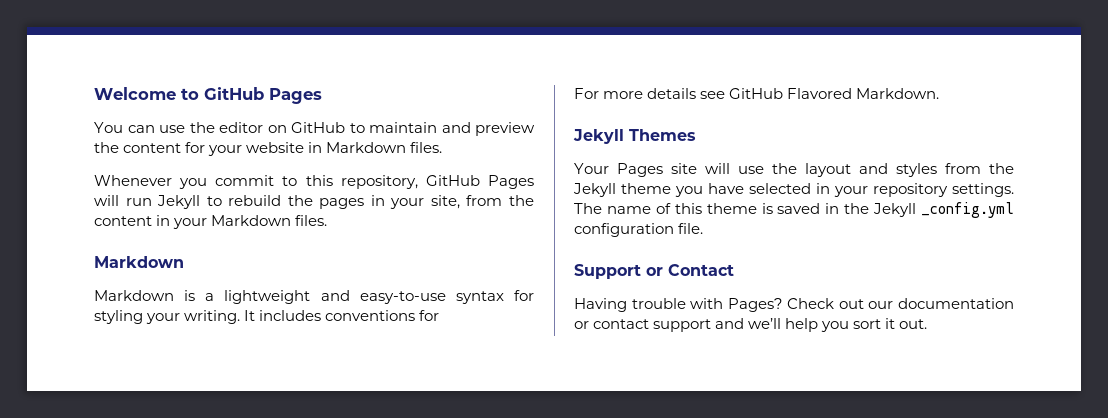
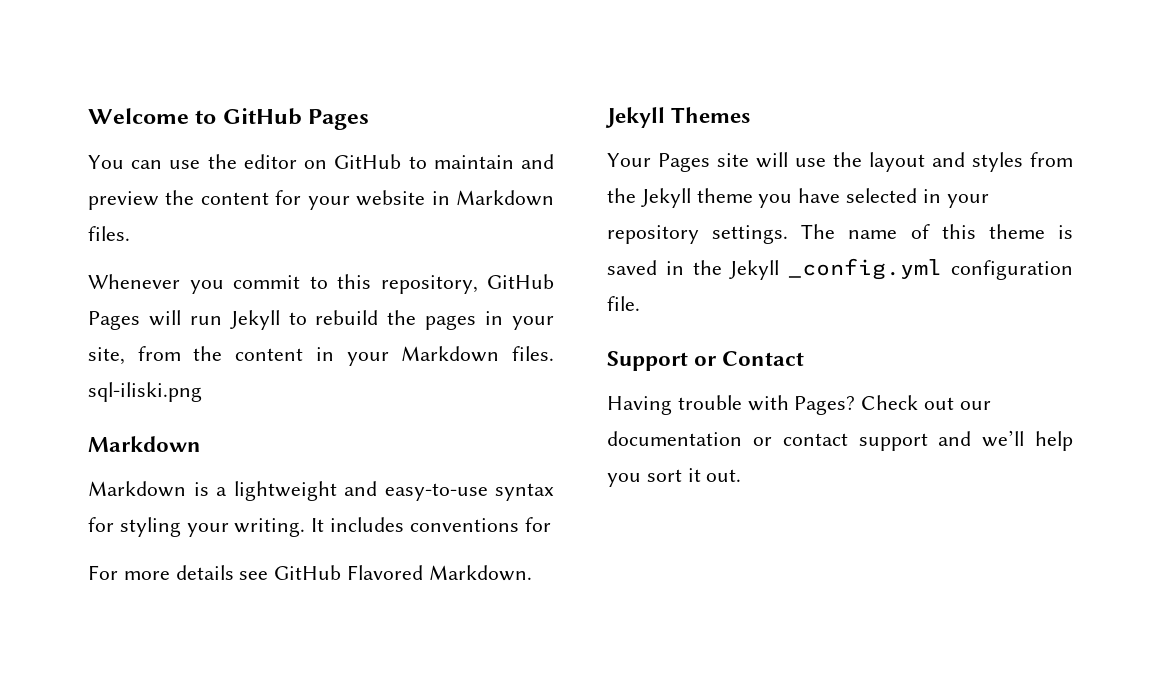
(328, 220) none -> [88,382,202,402] sql-iliski.png

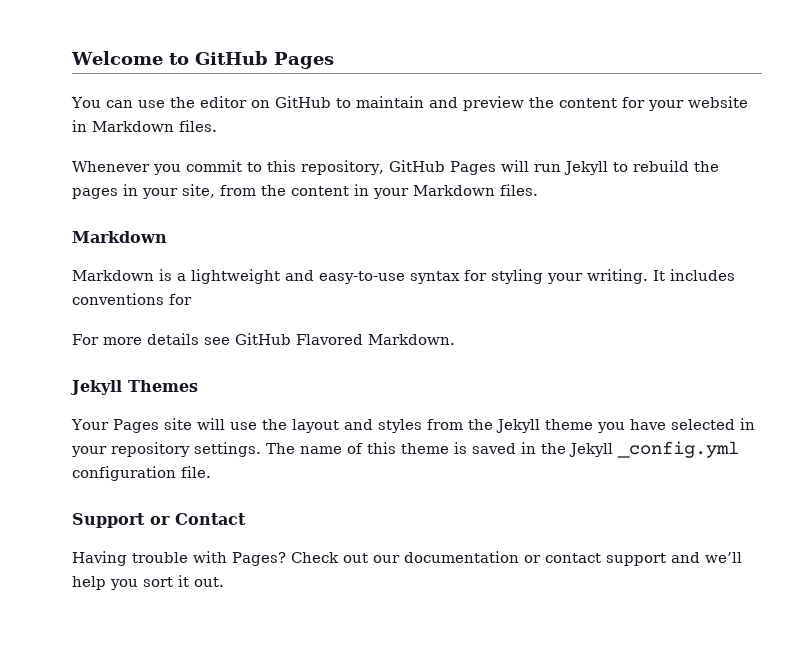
[88,382,202,402] sql-iliski.png -> (538, 190) none

